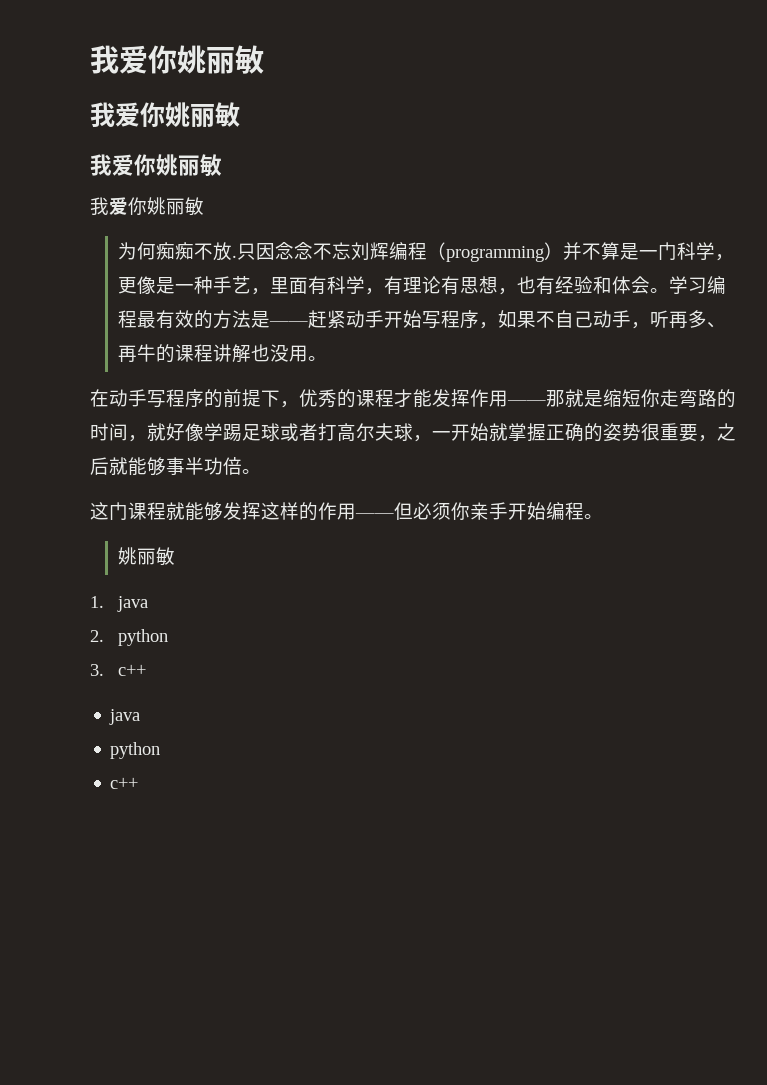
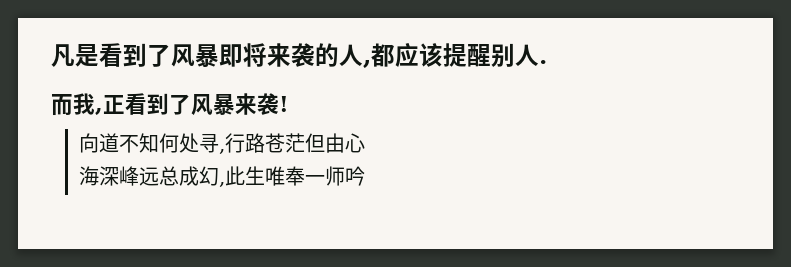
[90,45,264,74] [90,102,240,127] [90,154,222,176] [90,197,204,216] [118,242,735,262] [118,276,727,295] [118,310,727,329] [118,344,328,363] [90,389,736,408] [90,423,736,442] [90,457,261,476] [90,502,603,521] [118,547,176,566] [90,596,149,612] [90,629,169,646] [90,664,147,676] [109,709,141,725] [110,742,161,759] [110,777,139,789] 我爱你姚丽敏 // 我爱你姚丽敏 // 我爱你姚丽敏 // 我爱你姚丽敏 // 为何痴痴不放.只因念念不忘刘辉编程（programming）并不算是一门科学，更像是一种手艺，里面有科学，有理论有思想，也有经验和体会。学习编程最有效的方法是——赶紧动手开始写程序，如果不自己动手，听再多、再牛的课程讲解也没用。 // 在动手写程序的前提下，优秀的课程才能发挥作用——那就是缩短你走弯路的时间，就好像学踢足球或者打高尔夫球，一开始就掌握正确的姿势很重要，之后就能够事半功倍。 // 这门课程就能够发挥这样的作用——但必须你亲手开始编程。 // 姚丽敏 // 1. java // 2. python // 3. c++ // java // python // c++ -> [51,43,547,68] [51,93,289,116] [79,133,366,154] [79,166,366,187] 凡是看到了风暴即将来袭的人,都应该提醒别人. // 而我,正看到了风暴来袭! // 向道不知何处寻,行路苍茫但由心 // 海深峰远总成幻,此生唯奉一师吟

